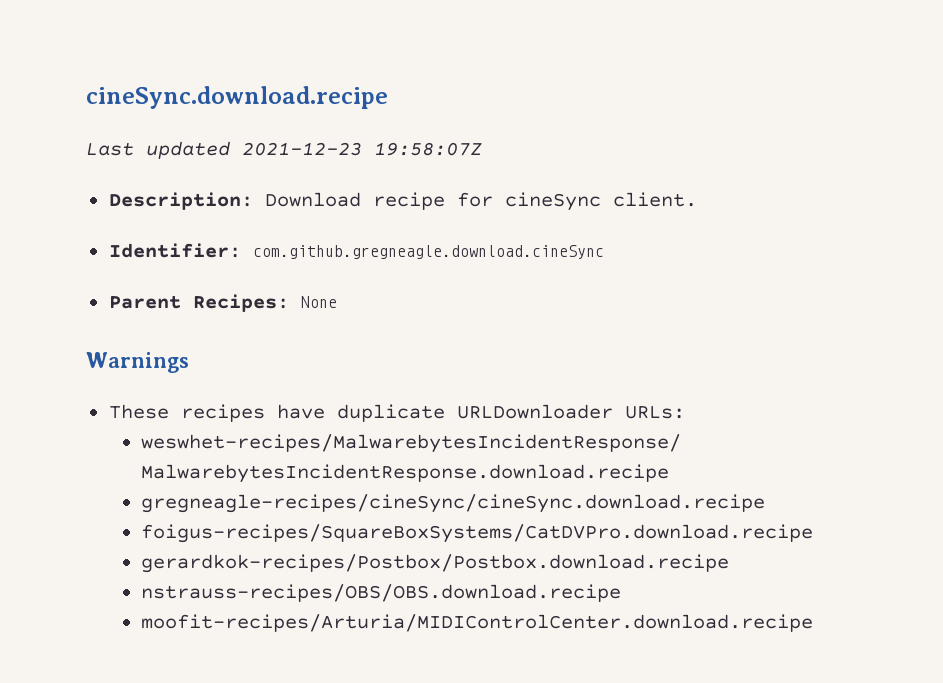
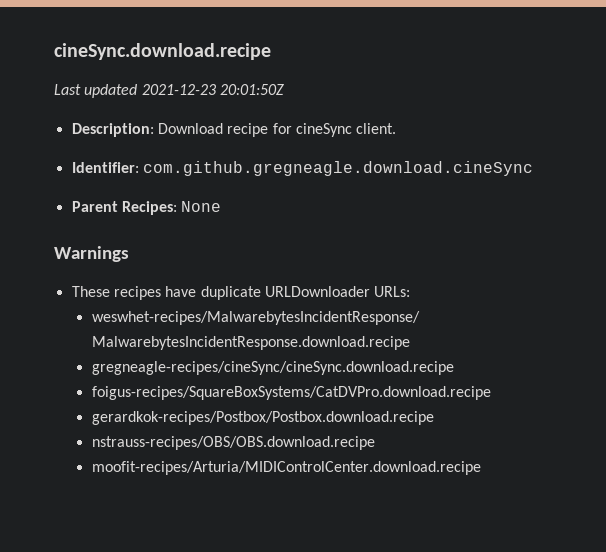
[374,142,482,156] 19:58:07Z -> [219,84,284,95] 20:01:50Z

